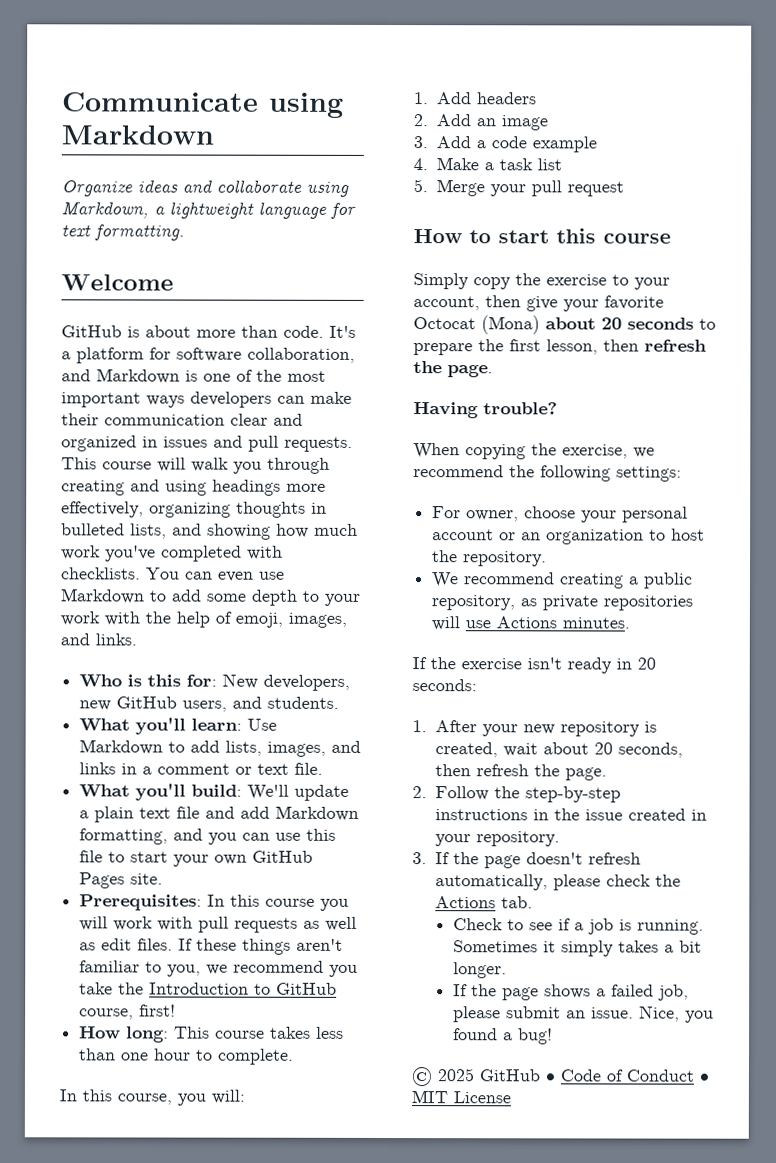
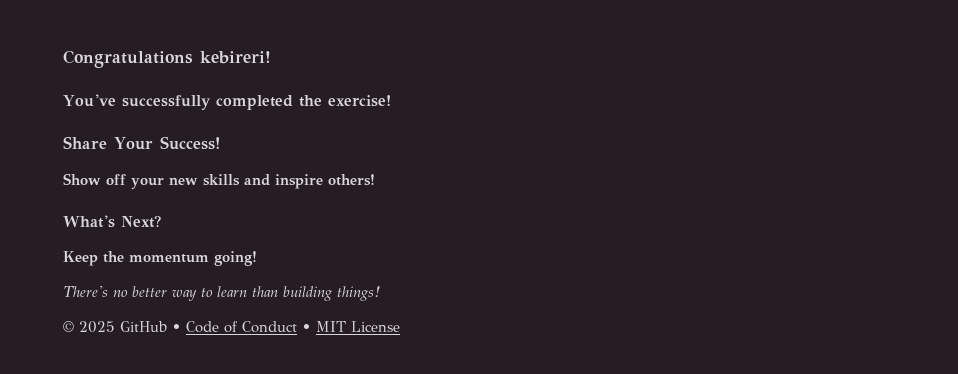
[61,92,344,118] [61,125,214,145] [61,179,349,197] [61,201,356,219] [61,224,185,241] [61,274,174,291] [61,325,356,338] [61,347,355,364] [61,368,326,384] [61,391,352,408] [61,413,303,426] [61,435,353,452] [61,457,330,474] [61,479,326,496] [61,501,327,518] [61,523,358,540] [61,545,283,562] [61,567,285,582] [60,588,360,606] [60,611,347,628] [60,633,137,646] [79,673,351,691] [79,696,340,712] [79,717,278,735] [79,739,362,757] [79,762,324,775] [79,783,350,801] [79,805,360,823] [79,828,337,845] [79,850,314,867] [79,872,164,889] [79,894,350,911] [79,916,358,933] [79,938,344,955] [79,960,359,977] [79,982,338,995] [79,1004,177,1020] [79,1026,345,1043] [78,1048,295,1065] [59,1089,245,1106] [414,92,537,105] [413,114,548,131] [413,136,597,153] [413,157,562,171] [413,179,624,197] [413,228,671,244] [413,273,670,290] [413,295,664,312] [413,315,716,335] [413,339,707,356] [413,361,493,378] [413,402,558,419] [413,443,655,460] [413,465,682,482] [432,506,689,523] [432,528,706,545] [432,550,548,567] [431,572,694,589] [431,595,694,611] [431,616,631,631] [412,657,656,674] [412,679,477,692] [412,720,657,737] [434,742,683,758] [434,764,607,781] [412,786,621,803] [434,808,707,821] [434,831,560,847] [412,852,641,869] [434,874,681,891] [434,896,533,909] [452,918,704,935] [452,940,702,957] [452,962,507,979] [452,984,689,1001] [452,1005,714,1023] [452,1028,553,1045] Communicate using Markdown // Organize ideas and collaborate using Markdown, a lightweight language for text formatting. // Welcome // GitHub is about more than code. It's a platform for software collaboration, and Markdown is one of the most important ways developers can make their communication clear and organized in issues and pull requests. This course will walk you through creating and using headings more effectively, organizing thoughts in bulleted lists, and showing how much work you've completed with checklists. You can even use Markdown to add some depth to your work with the help of emoji, images, and links. // Who is this for: New developers, new GitHub users, and students. // What you'll learn: Use Markdown to add lists, images, and links in a comment or text file. // What you'll build: We'll update a plain text file and add Markdown formatting, and you can use this file to start your own GitHub Pages site. // Prerequisites: In this course you will work with pull requests as well as edit files. If these things aren't familiar to you, we recommend you take the Introduction to GitHub course, first! // How long: This course takes less than one hour to complete. // In this course, you will: // 1. Add headers // 2. Add an image // 3. Add a code example // 4. Make a task list // 5. Merge your pull request // How to start this course // Simply copy the exercise to your account, then give your favorite Octocat (Mona) about 20 seconds to prepare the first lesson, then refresh the page. // Having trouble? // When copying the exercise, we recommend the following settings: // For owner, choose your personal account or an organization to host the repository. // We recommend creating a public repository, as private repositories will use Actions minutes. // If the exercise isn't ready in 20 seconds: // 1. After your new repository is created, wait about 20 seconds, then refresh the page. // 2. Follow the step-by-step instructions in the issue created in your repository. // 3. If the page doesn't refresh automatically, please check the Actions tab. // Check to see if a job is running. Sometimes it simply takes a bit longer. // If the page shows a failed job, please submit an issue. Nice, you found a bug! -> [63,50,271,68] [63,94,391,110] [63,136,220,150] [63,173,375,189] [63,215,161,228] [63,251,257,266] [63,286,381,301] Congratulations kebireri! // You've successfully completed the exercise! // Share Your Success! // Show off your new skills and inspire others! // What's Next? // Keep the momentum going! // There's no better way to learn than building things!

